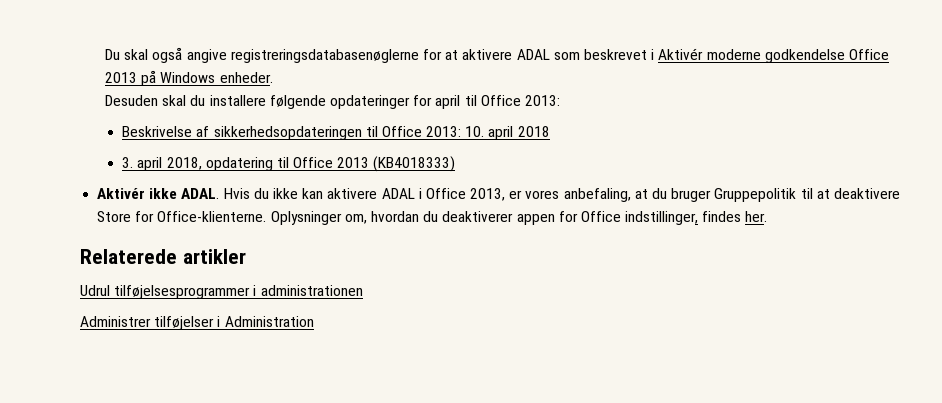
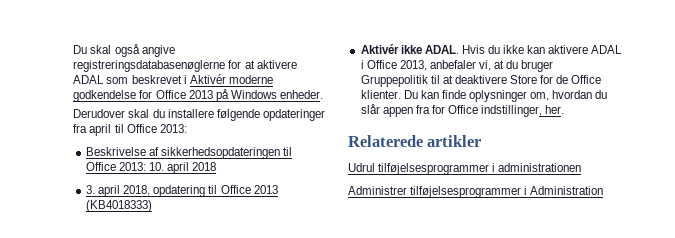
(845, 56) none -> [139,90,153,99] for
[105,95,159,106] Desuden -> [73,109,126,118] Derudover
[413,95,433,106] for -> [73,124,88,133] fra
[509,188,631,202] er vores anbefaling, -> [429,60,492,71] anbefaler vi,
[157,211,555,225] Office-klienterne. Oplysninger om, hvordan du deaktiverer appen -> [556,75,602,84] [360,90,608,102] [360,104,430,117] de Office klienter. Du kan finde oplysninger om, hvordan du slår appen fra
[702,211,742,222] findes -> (543, 111) none
[154,316,215,330] tilføjelser -> [410,186,522,198] tilføjelsesprogrammer

